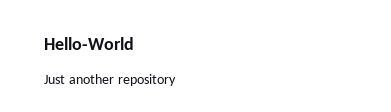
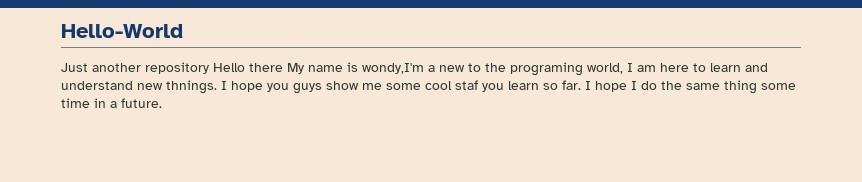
(176, 80) none -> [213,62,768,76] [61,80,796,94] [61,98,162,108] Hello there My name is wondy,I'm a new to the programing world, I am here to learn and understand new thnings. I hope you guys show me some cool staf you learn so far. I hope I do the same thing some time in a future.

